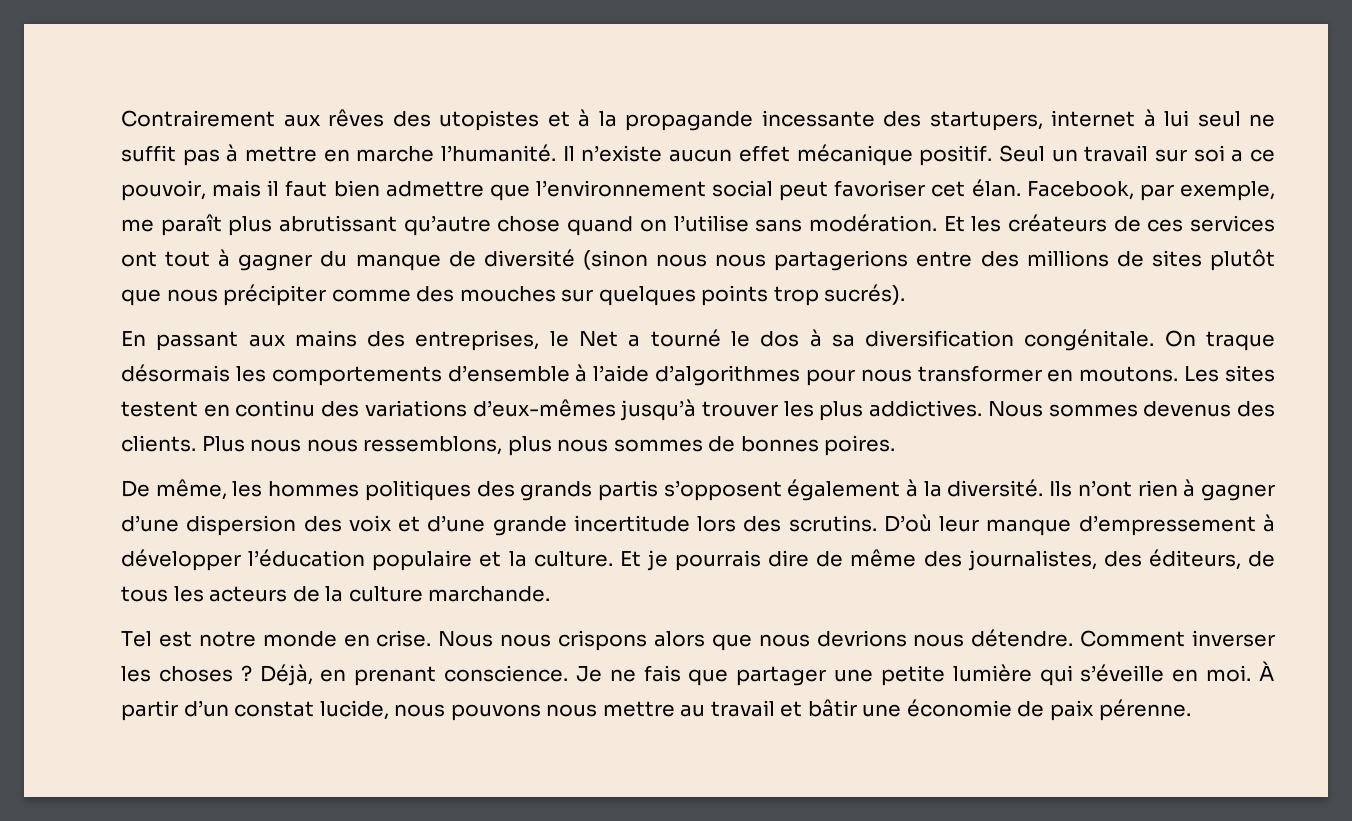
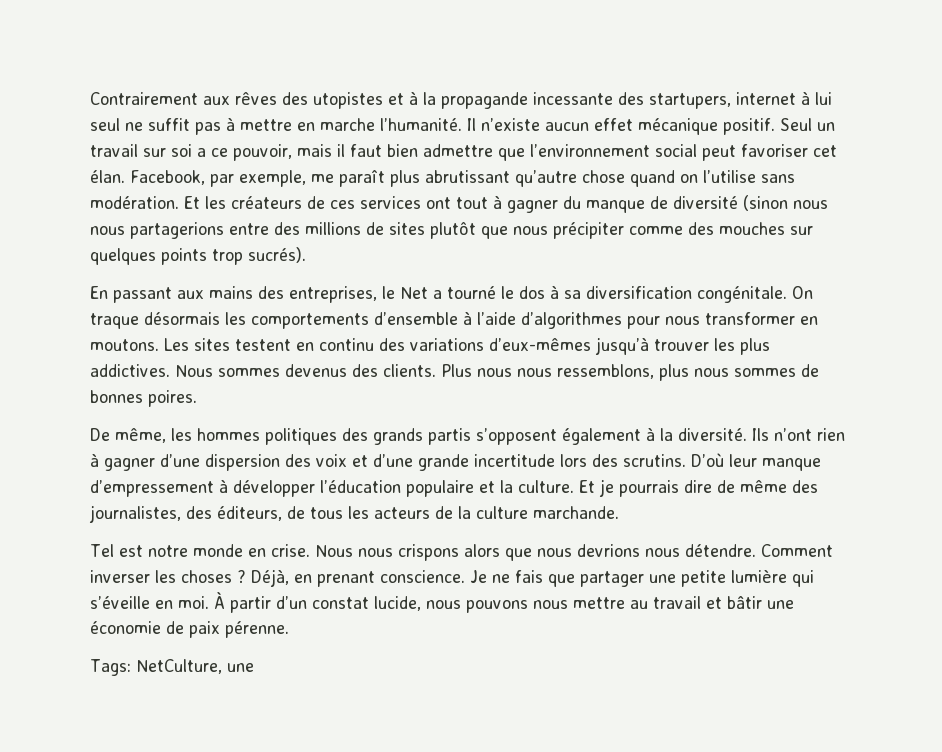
(1191, 710) none -> [90,659,254,676] // Tags: NetCulture, une

